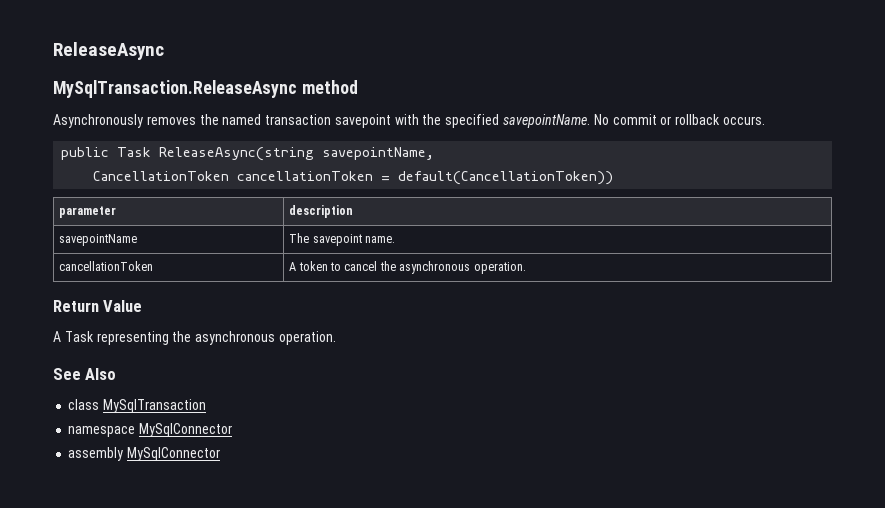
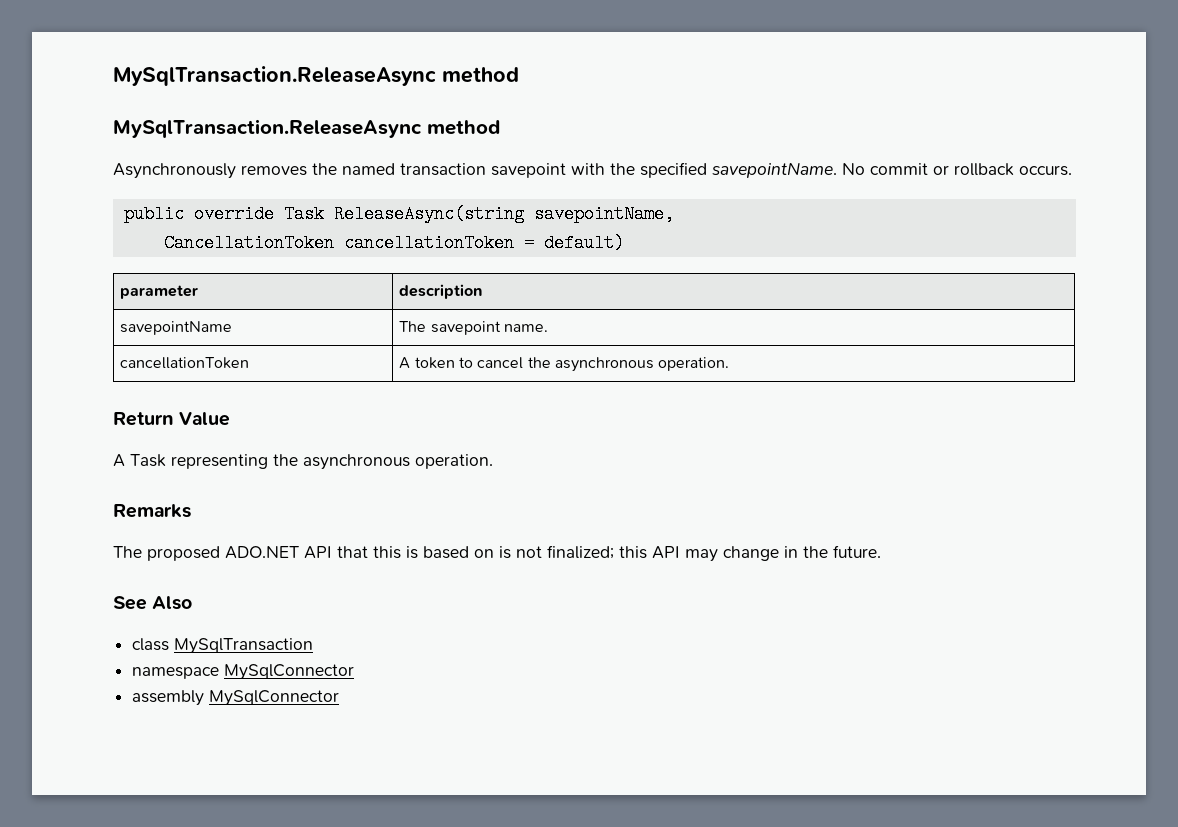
[53,42,164,60] ReleaseAsync -> [113,66,519,86] MySqlTransaction.ReleaseAsync method
(110, 153) none -> [193,205,274,223] override
[398,171,614,185] default(CancellationToken)) -> [543,234,624,252] default)
(336, 338) none -> [113,504,191,518] [113,545,881,562] // Remarks // The proposed ADO.NET API that this is based on is not finalized; this API may change in the future.

